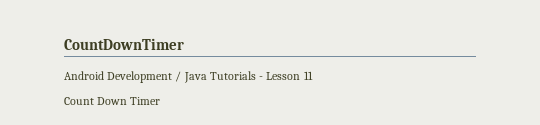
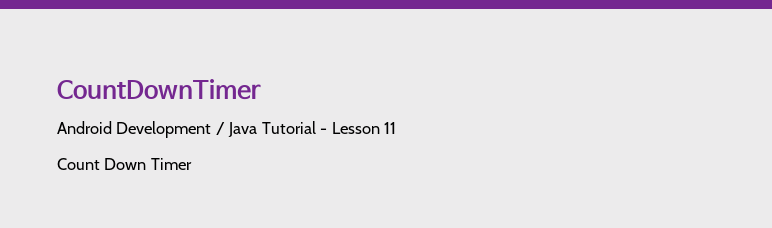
[209,71,256,80] Tutorials -> [261,121,316,134] Tutorial

